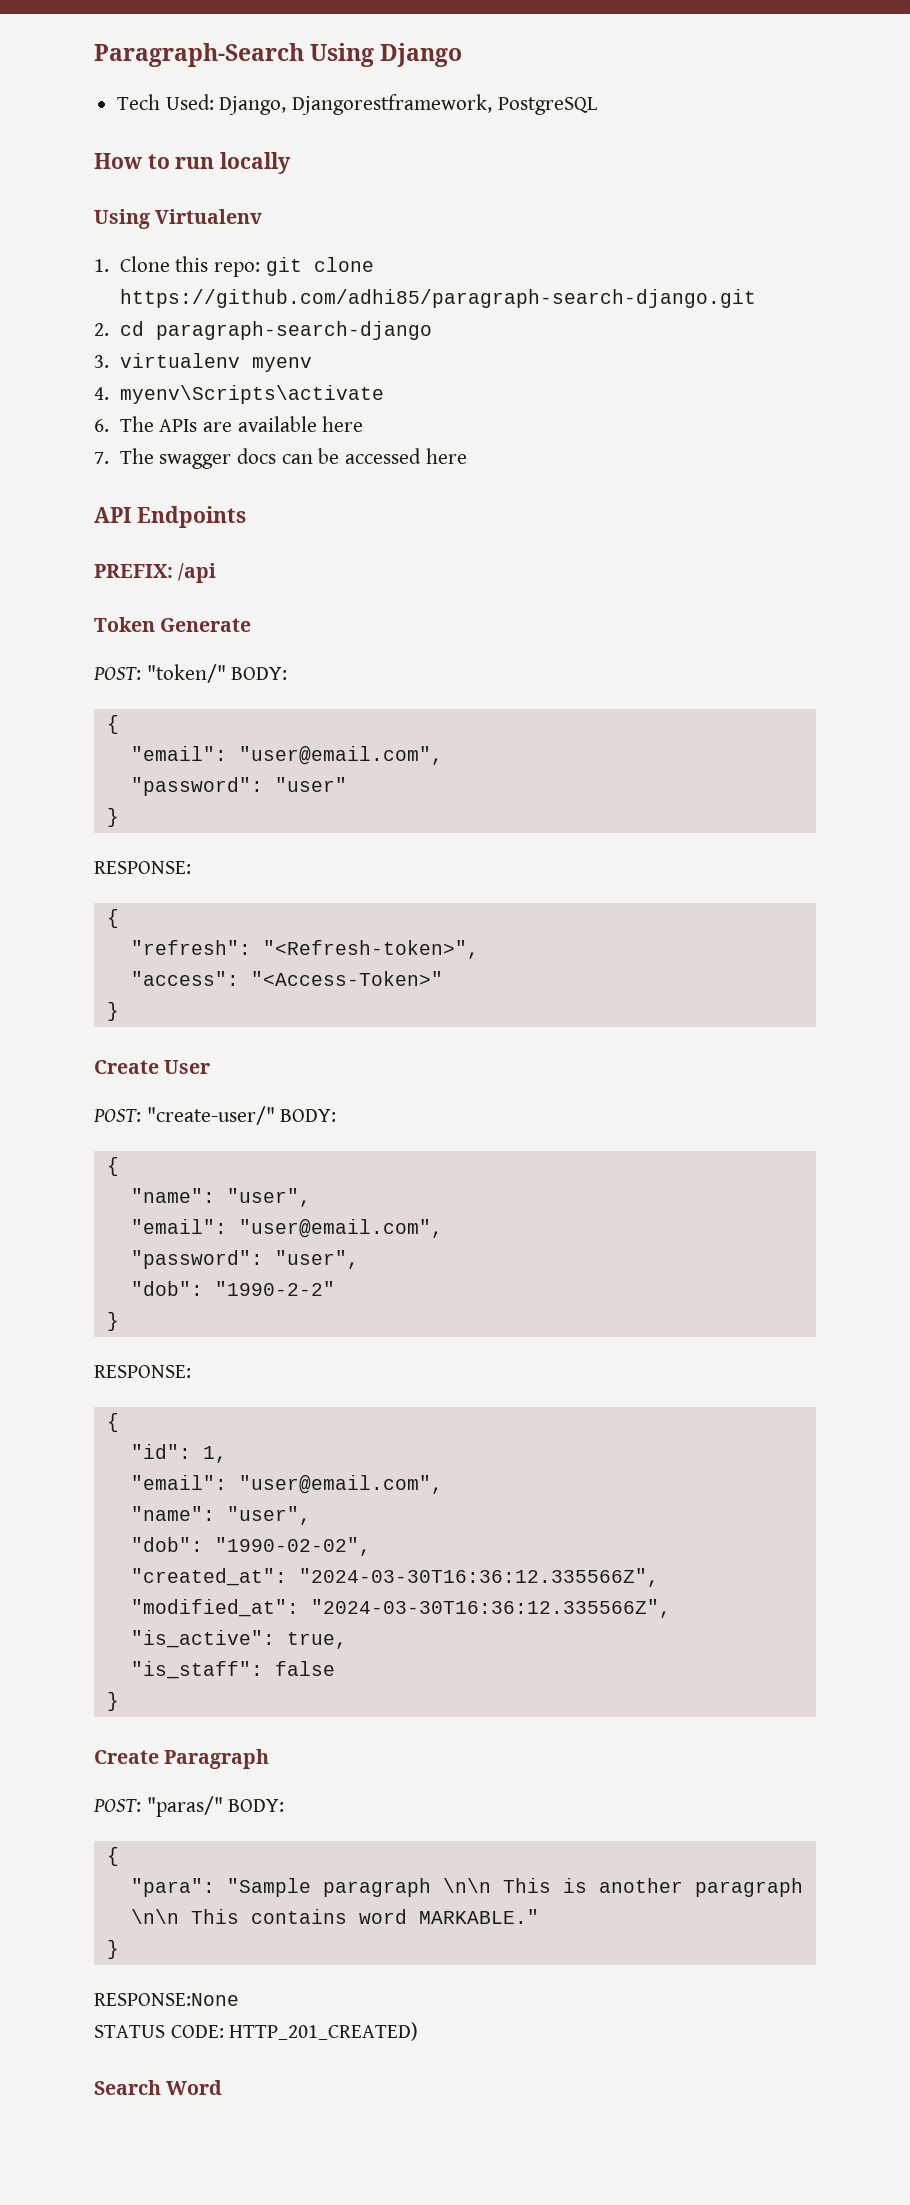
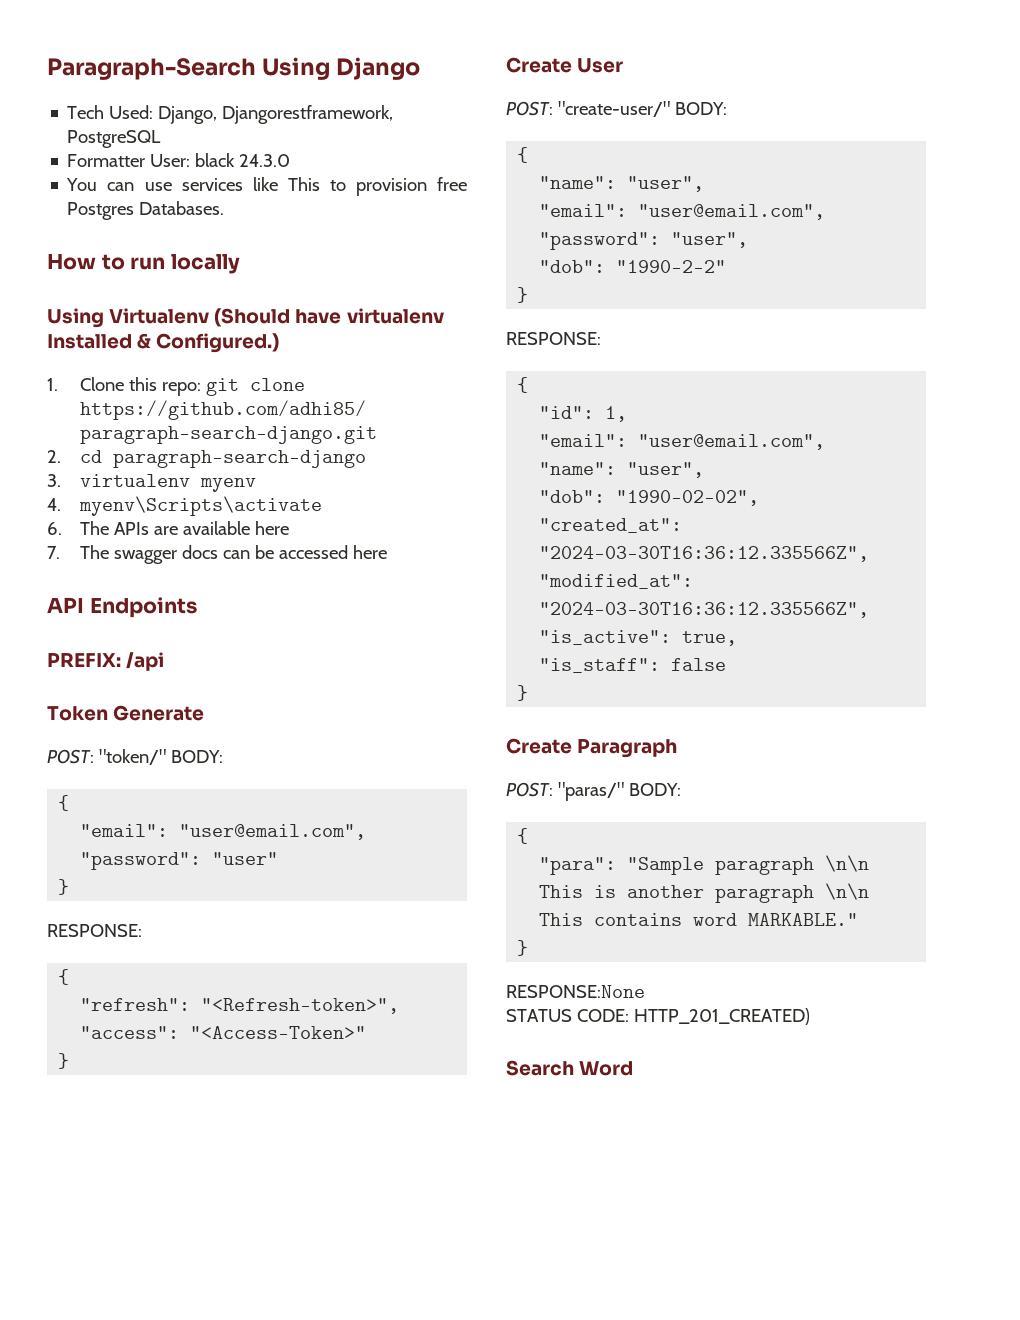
(597, 106) none -> [67,153,291,167] [66,177,467,196] [67,201,225,220] // Formatter User: black 24.3.0 // You can use services like This to provision free Postgres Databases.
(263, 216) none -> [214,308,444,327] [47,333,280,353] (Should have virtualenv Installed & Configured.)

